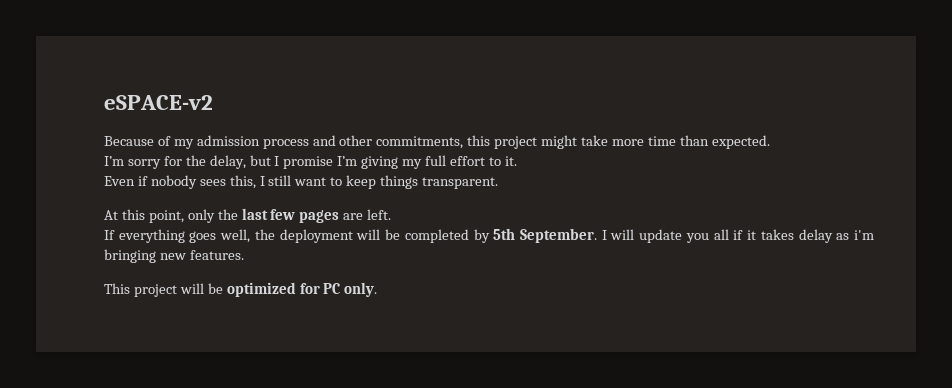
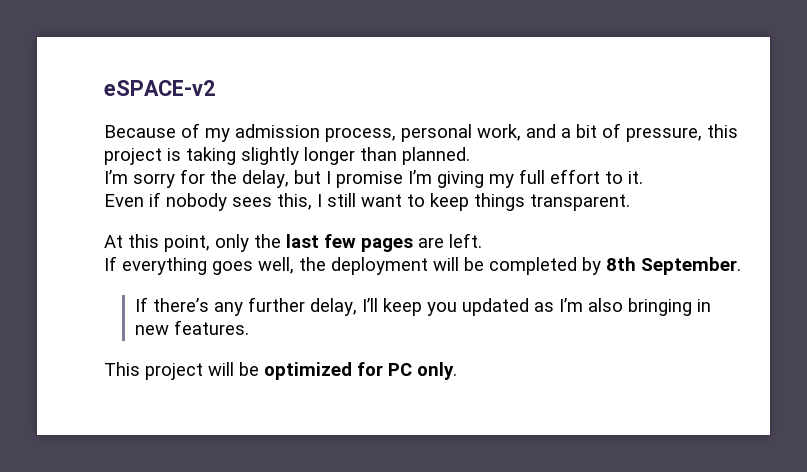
[262,135,770,149] process and other commitments, this project might take more time than expected. -> [325,123,738,142] [104,147,470,165] process, personal work, and a bit of pressure, this project is taking slightly longer than planned.
[493,228,516,240] 5th -> [606,257,636,271] 8th
[601,229,875,243] [104,249,156,263] I will update you all if it takes delay as i'm bringing -> [135,297,712,316] // If there’s any further delay, I’ll keep you updated as I’m also bringing in

